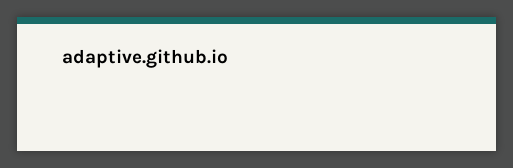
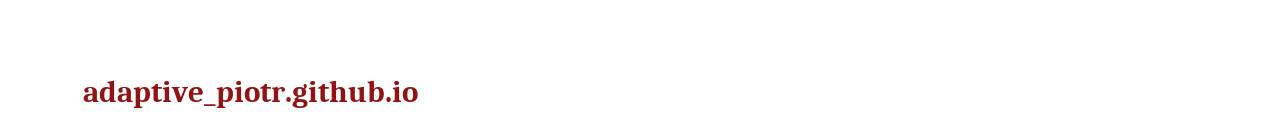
[62,49,228,68] adaptive.github.io -> [83,80,418,108] adaptive_piotr.github.io

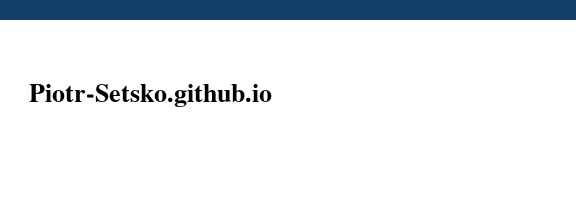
[83,80,418,108] adaptive_piotr.github.io -> [29,84,272,107] Piotr-Setsko.github.io

